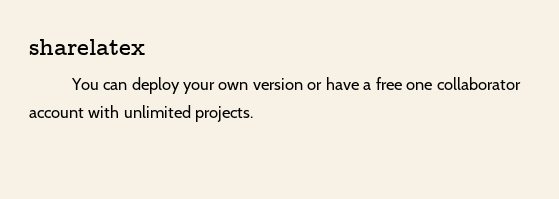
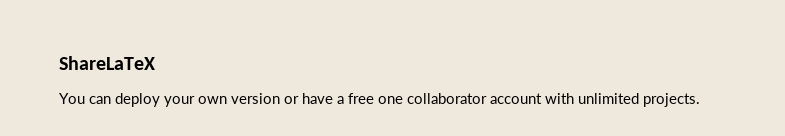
[29,39,145,55] sharelatex -> [59,56,155,70] ShareLaTeX

